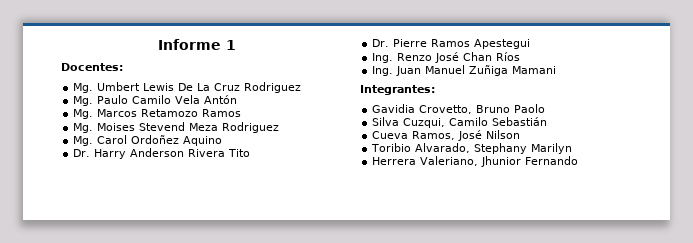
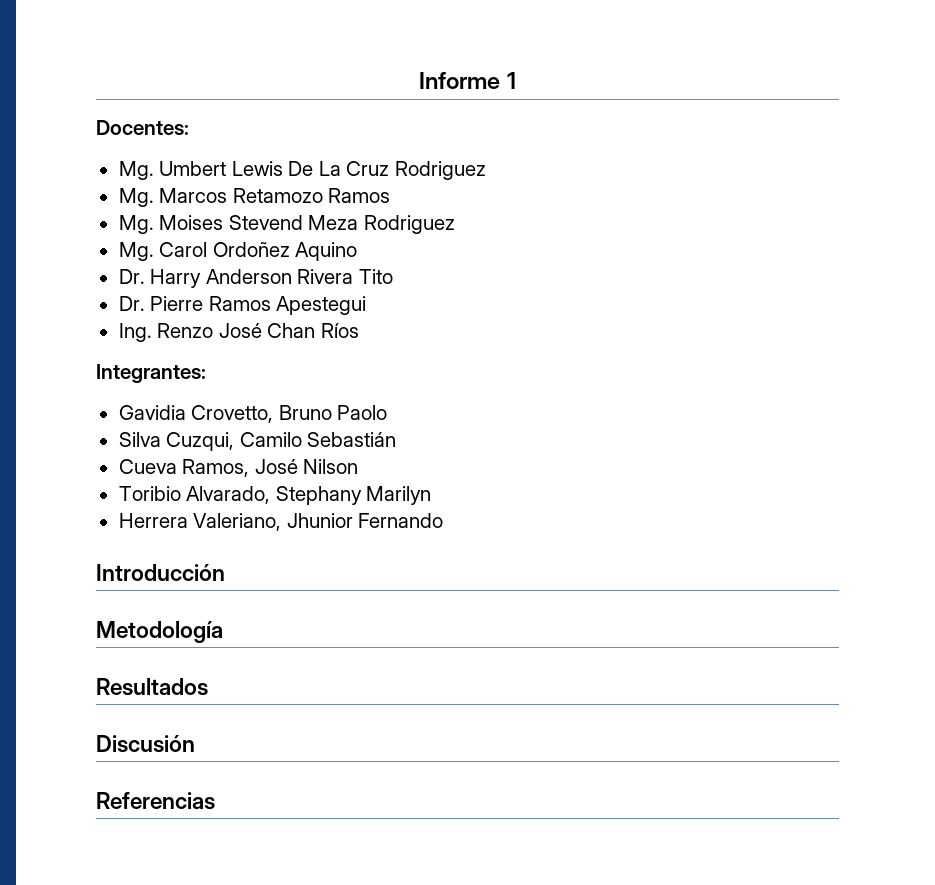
[73,95,238,106] // Mg. Paulo Camilo Vela Antón -> (486, 170) none
[372,65,557,76] // Ing. Juan Manuel Zuñiga Mamani -> (359, 330) none
(579, 160) none -> [96,564,225,581] [96,621,223,643] [96,678,208,696] [96,735,195,753] [96,792,215,810] // Introducción // Metodología // Resultados // Discusión // Referencias

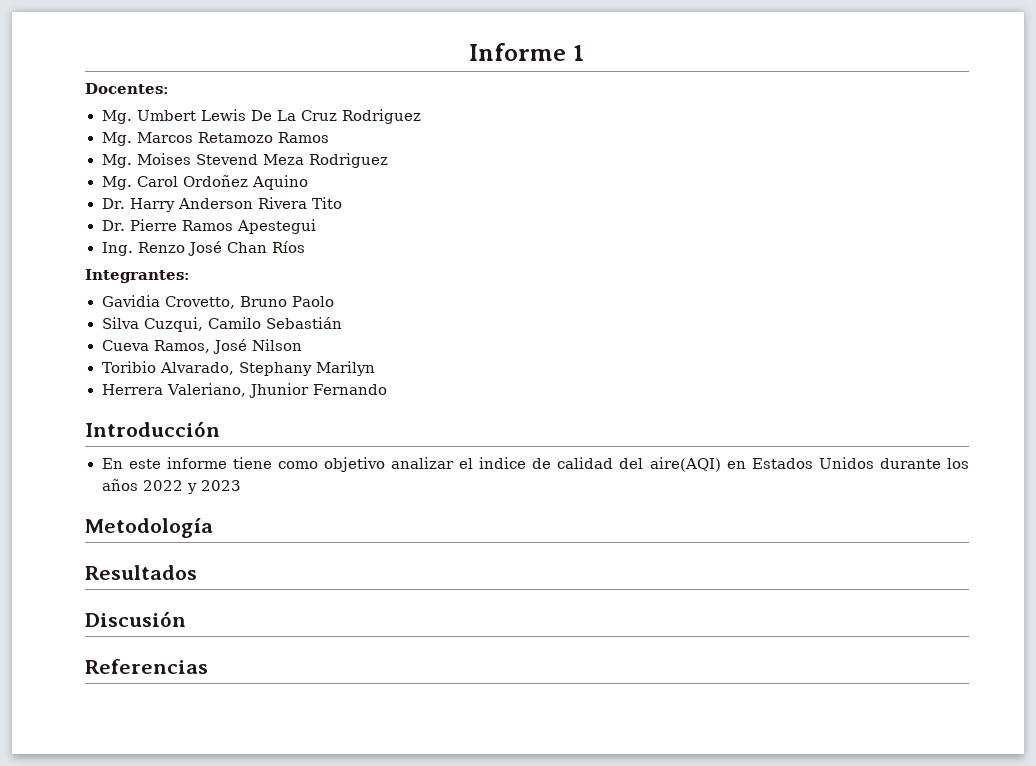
(225, 572) none -> [101,457,970,472] [101,479,241,494] // En este informe tiene como objetivo analizar el indice de calidad del aire(AQI) en Estados Unidos durante los años 2022 y 2023

